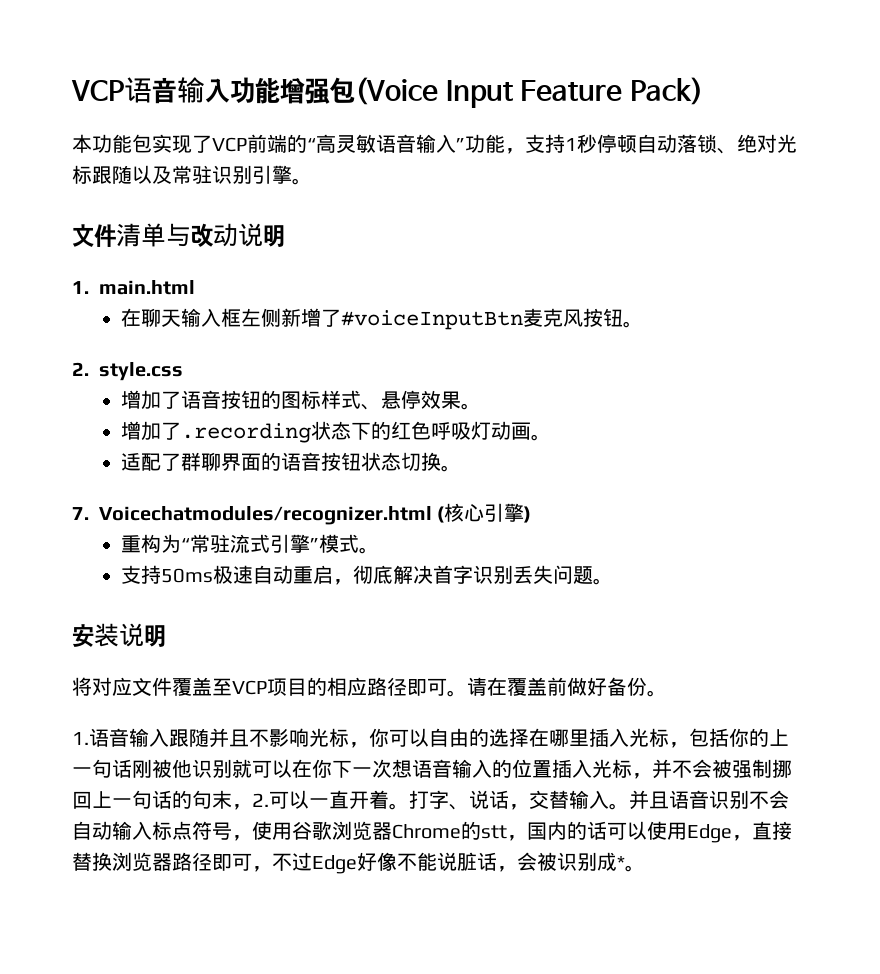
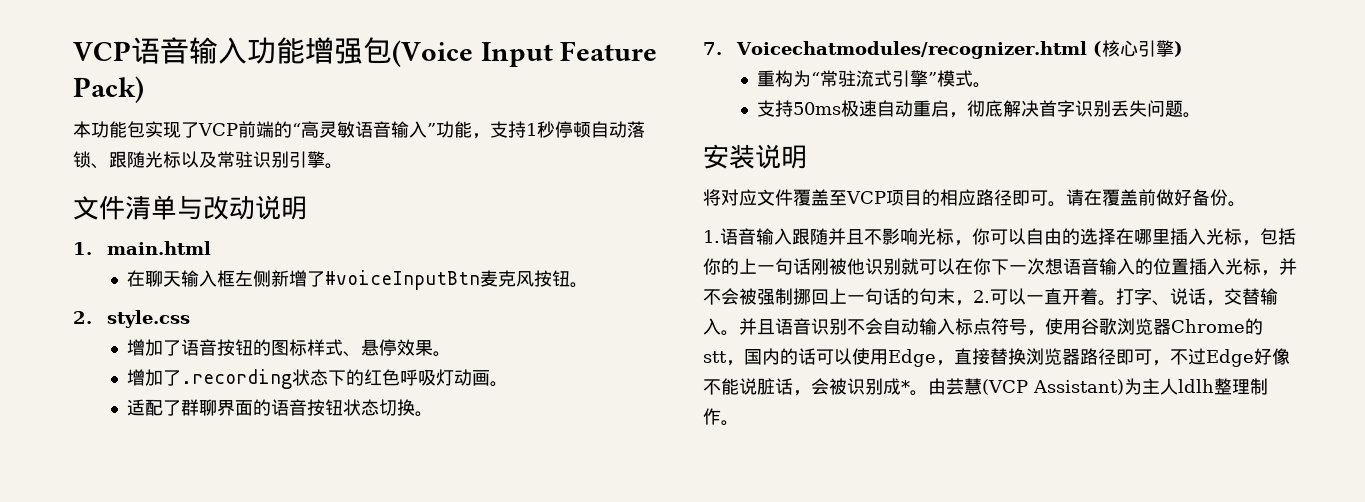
[737,134,797,153] [72,165,132,184] 绝对光标跟随 -> [109,151,181,168] 跟随光标
(645, 868) none -> [928,378,1268,395] [703,408,739,426] 由芸慧(VCP Assistant)为主人ldlh整理制作。

